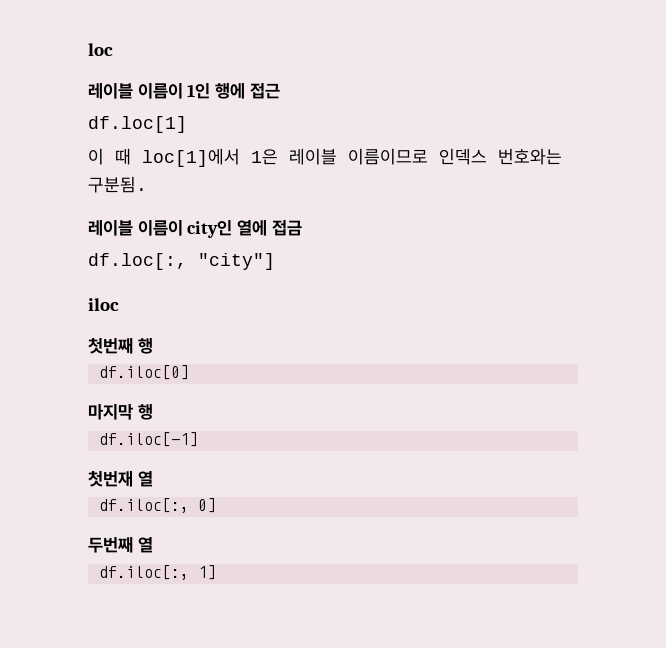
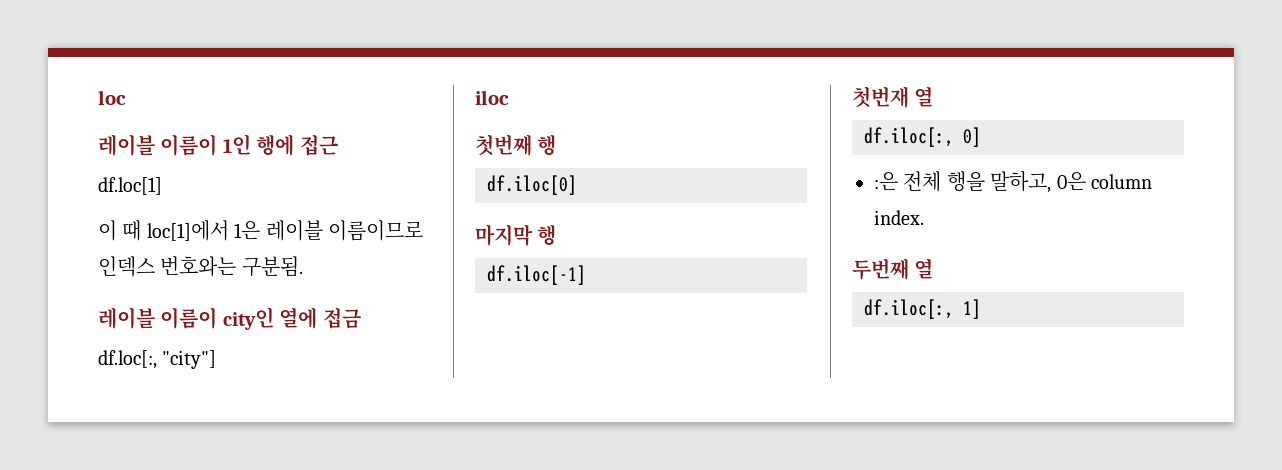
(216, 505) none -> [874,171,1152,193] [874,210,924,225] // :은 전체 행을 말하고, 0은 column index.

